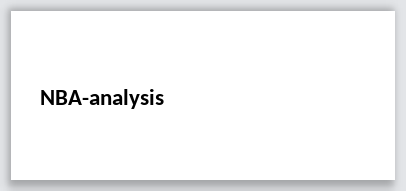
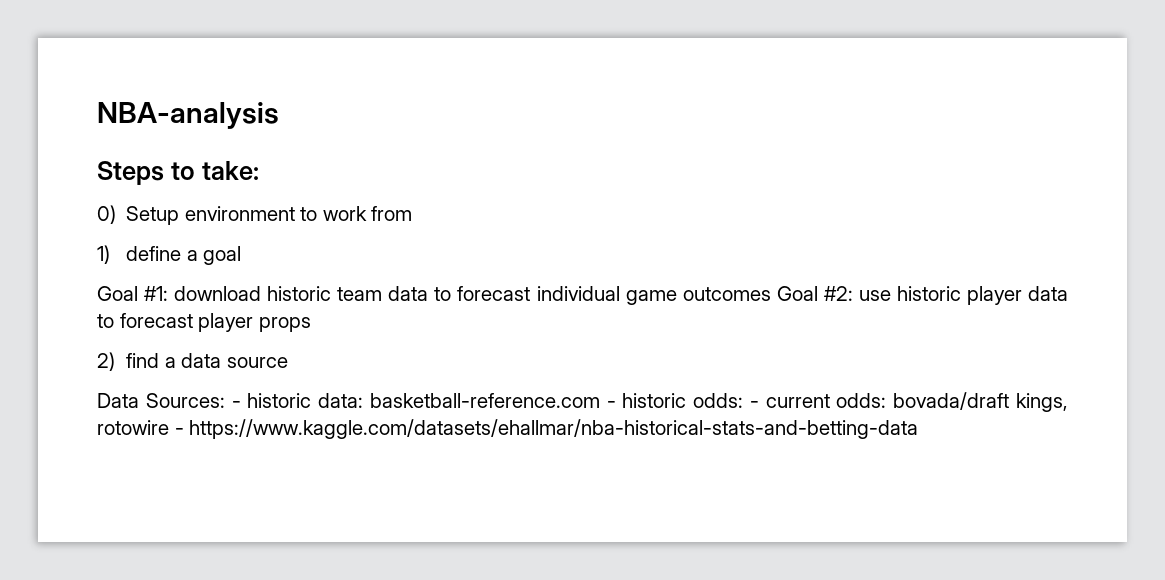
(164, 99) none -> [97,161,259,185] [97,205,413,225] [97,245,242,265] [97,286,1068,305] [97,313,311,332] [97,352,288,371] [97,392,1069,412] [97,419,919,439] // Steps to take: // 0) Setup environment to work from // 1) define a goal // Goal #1: download historic team data to forecast individual game outcomes Goal #2: use historic player data to forecast player props // 2) find a data source // Data Sources: - historic data: basketball-reference.com - historic odds: - current odds: bovada/draft kings, rotowire - https://www.kaggle.com/datasets/ehallmar/nba-historical-stats-and-betting-data

